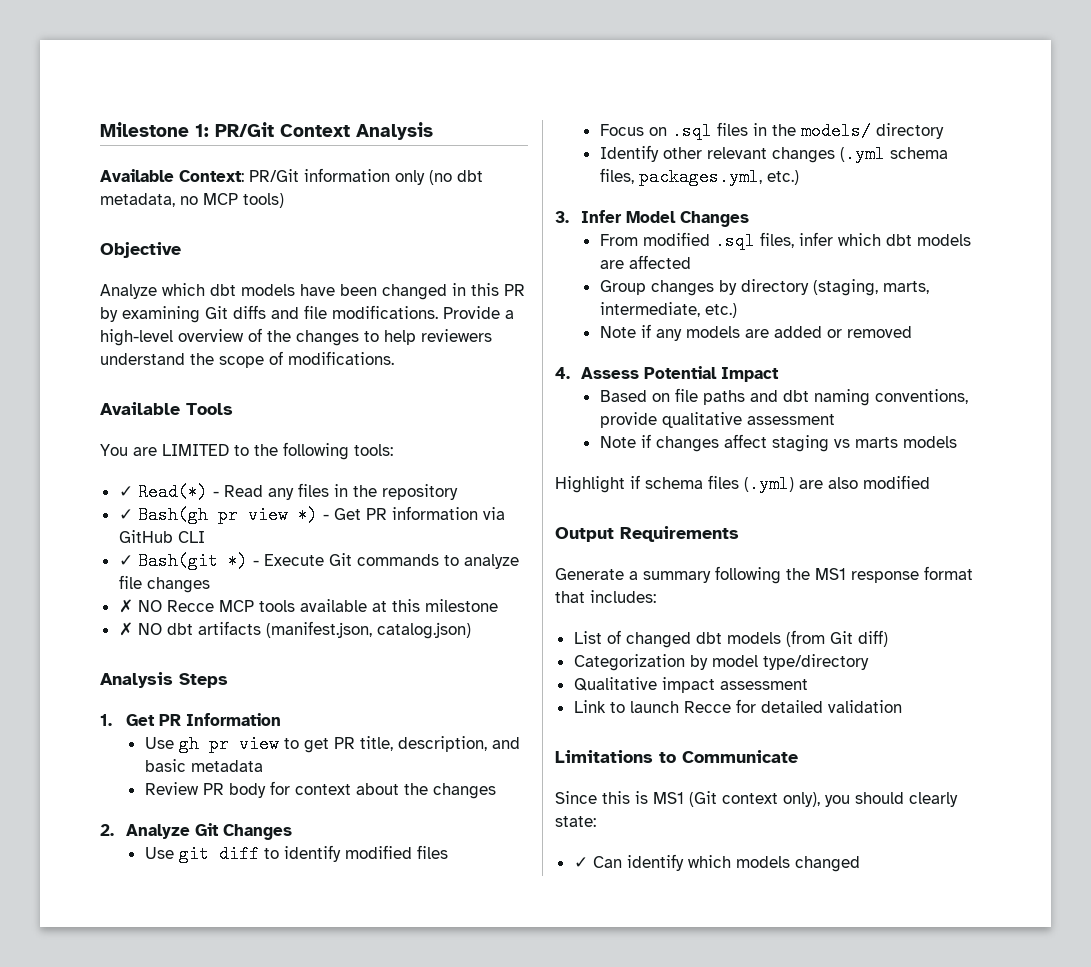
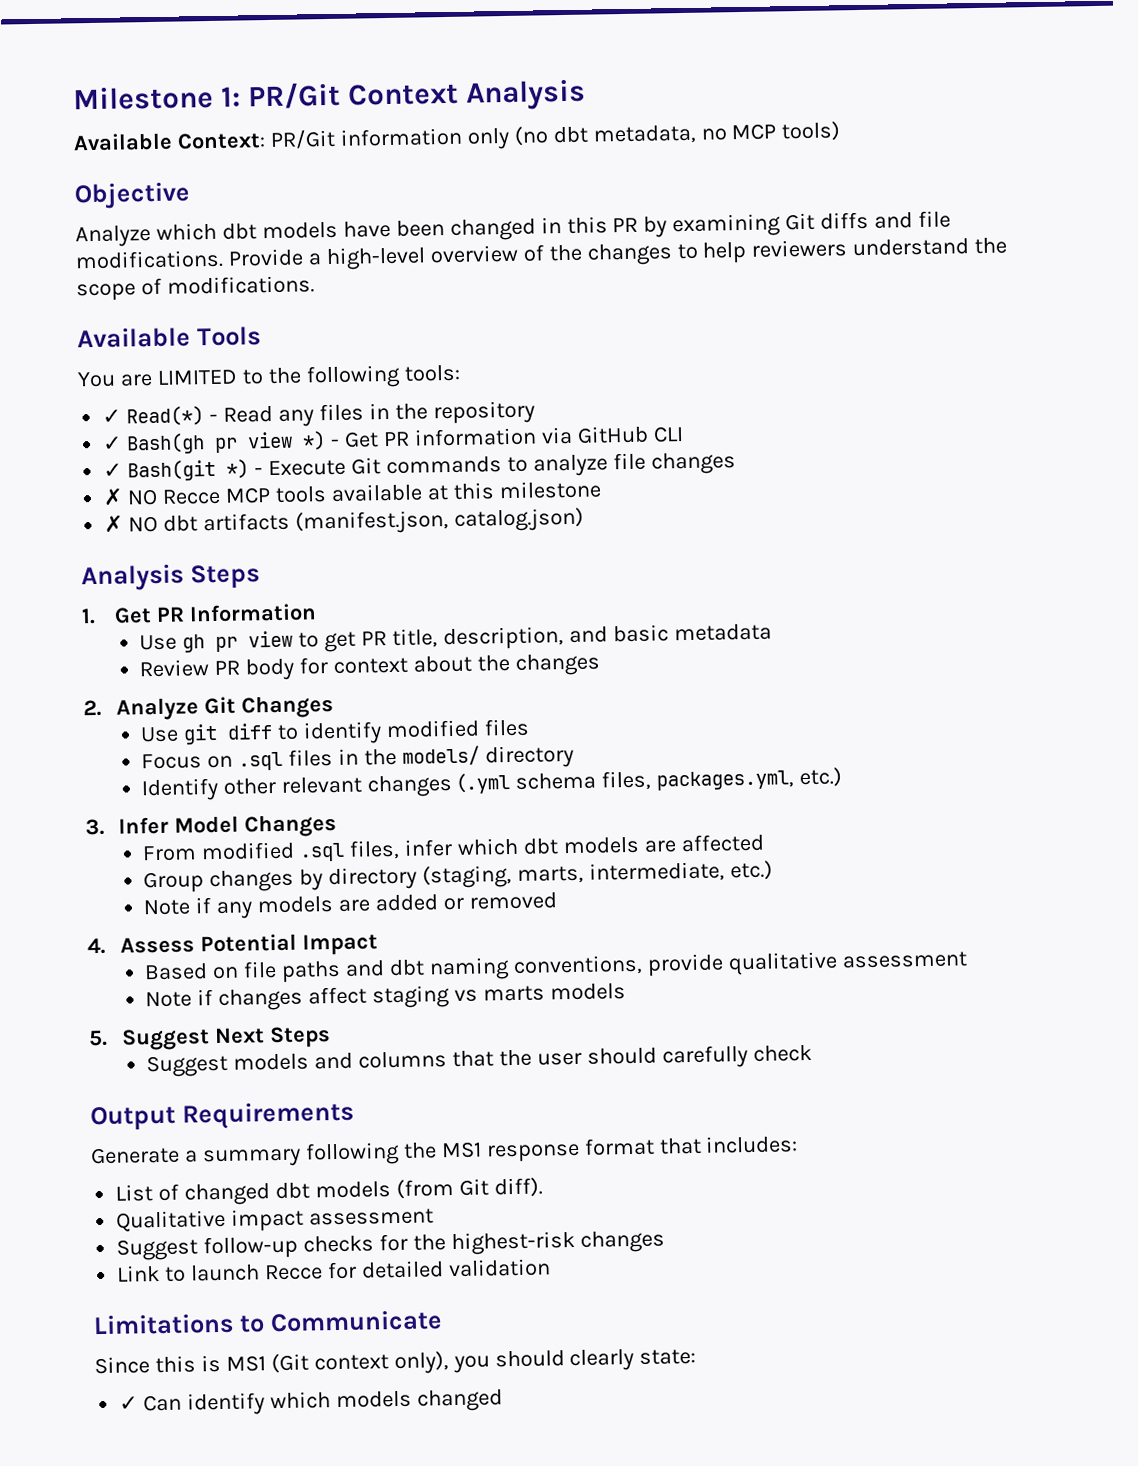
[555,475,930,493] Highlight if schema files (.yml) are also modified -> [88,1026,332,1051] [146,1044,812,1078] 5. Suggest Next Steps // Suggest models and columns that the user should carefully check
[857,630,888,647] [573,654,869,671] [573,677,808,693] diff) // Categorization by model type/directory // Qualitative impact assessment -> [493,1177,543,1198] [116,1208,435,1232] [116,1230,665,1261] diff). // Qualitative impact assessment // Suggest follow-up checks for the highest-risk changes

